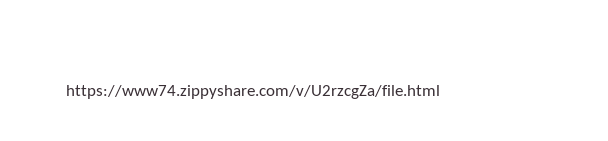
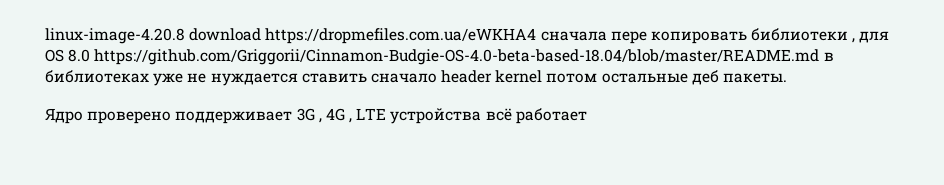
[66,85,440,99] https://www74.zippyshare.com/v/U2rzcgZa/file.html -> [45,28,890,44] [45,49,834,65] [45,70,788,86] [45,108,587,124] linux-image-4.20.8 download https://dropmefiles.com.ua/eWKHA4 сначала пере копировать библиотеки , для OS 8.0 https://github.com/Griggorii/Cinnamon-Budgie-OS-4.0-beta-based-18.04/blob/master/README.md в библиотеках уже не нуждается ставить сначало header kernel потом остальные деб пакеты. // Ядро проверено поддерживает 3G , 4G , LTE устройства всё работает

